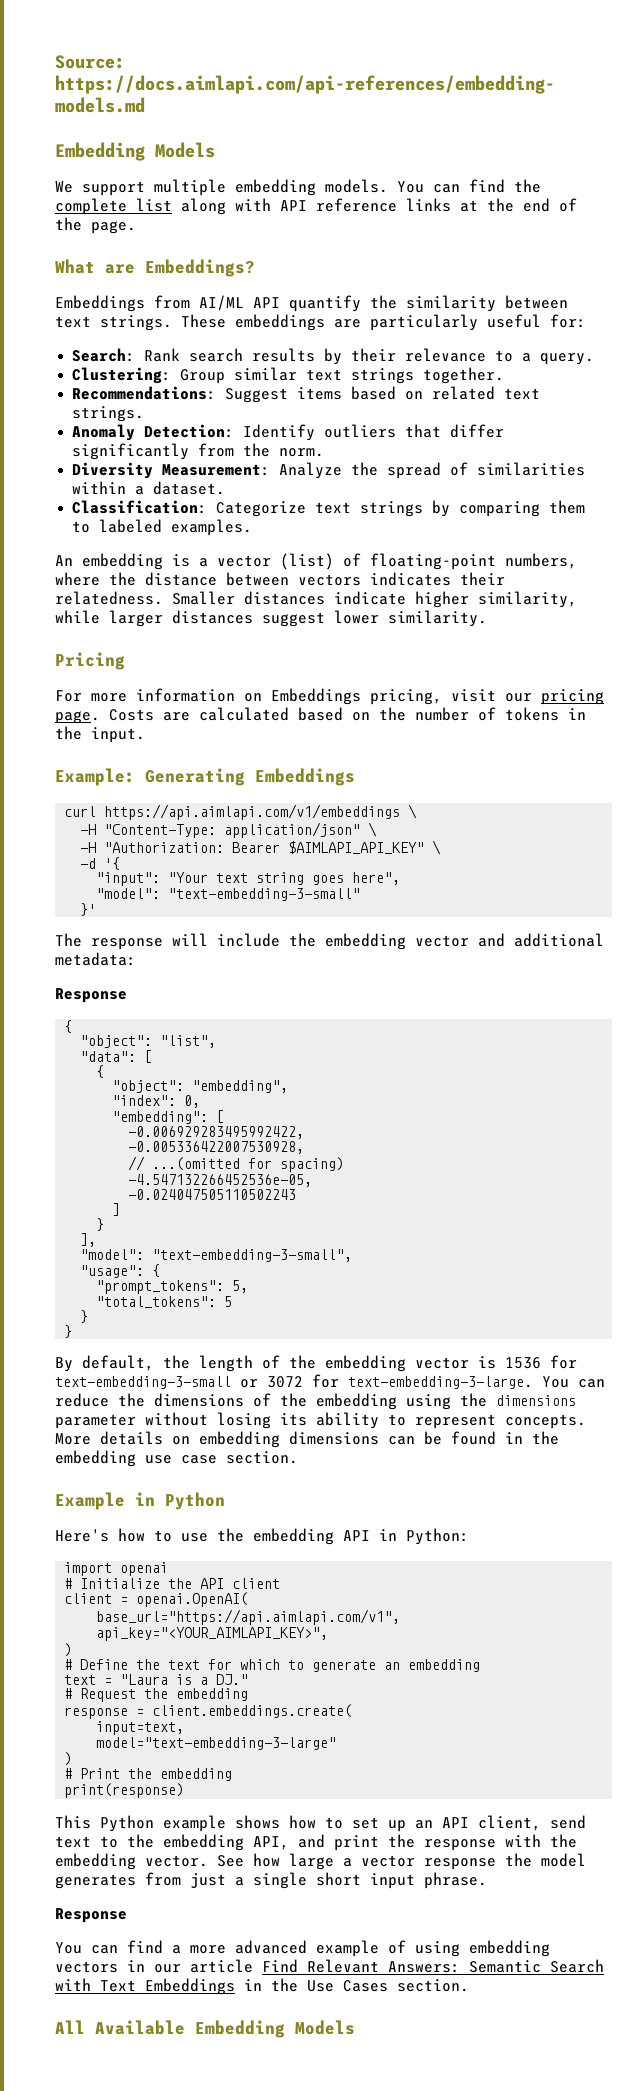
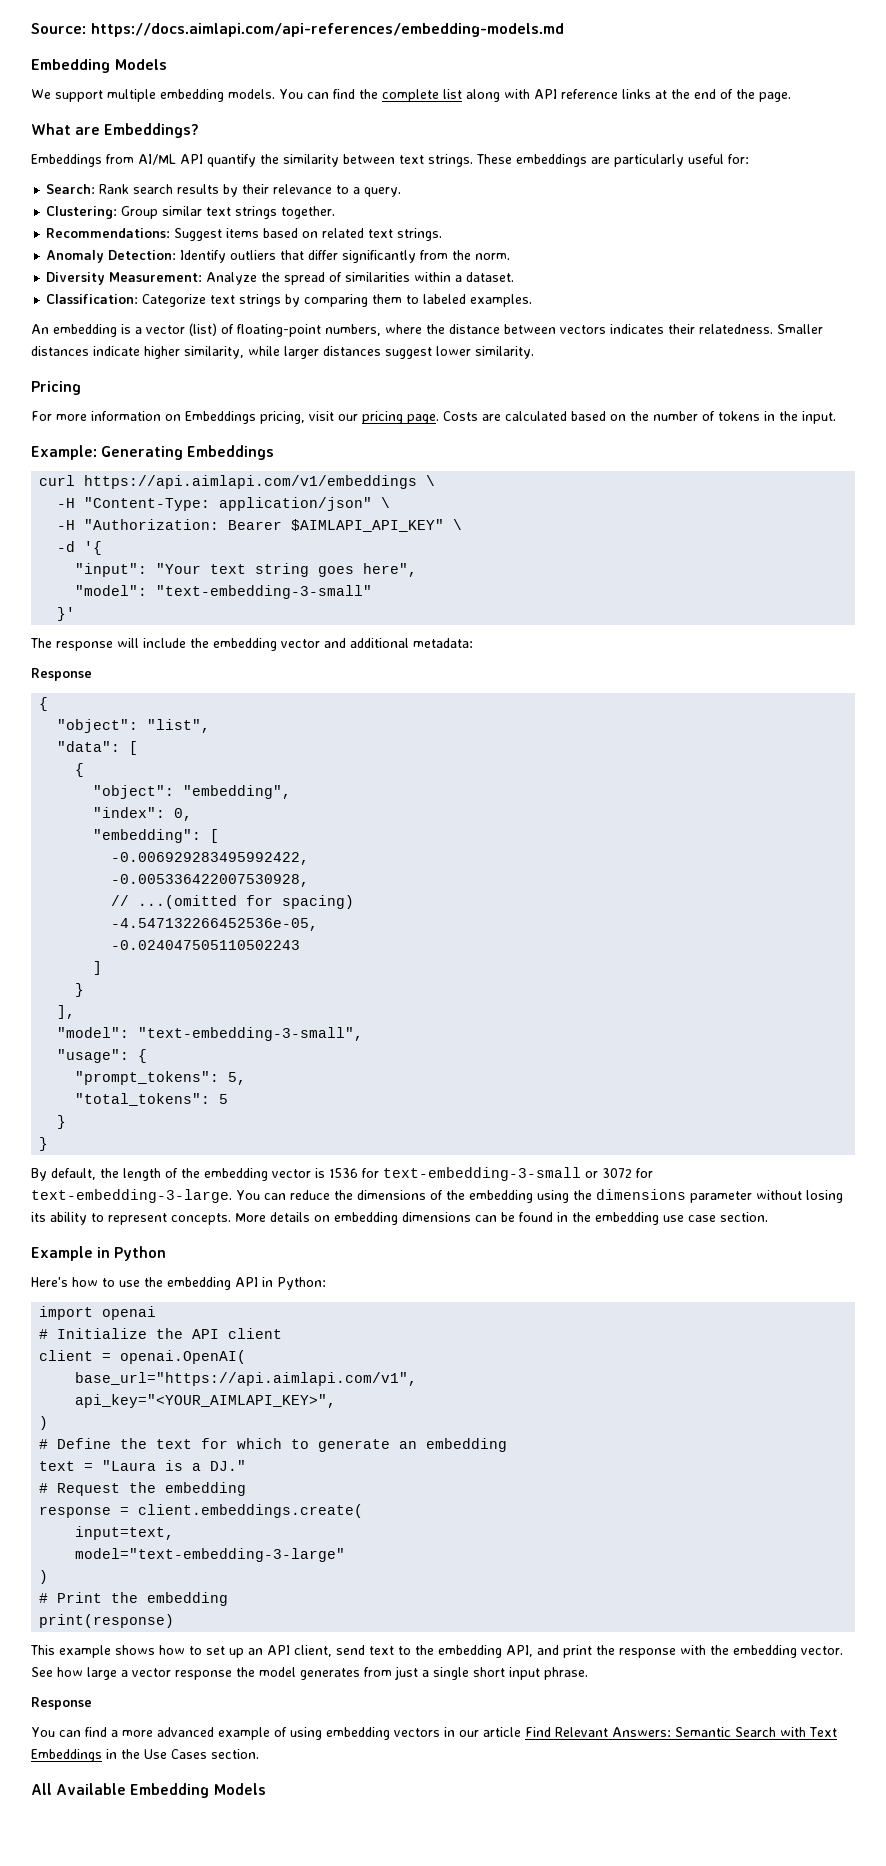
[100,1815,154,1832] Python -> (55, 1650) none

